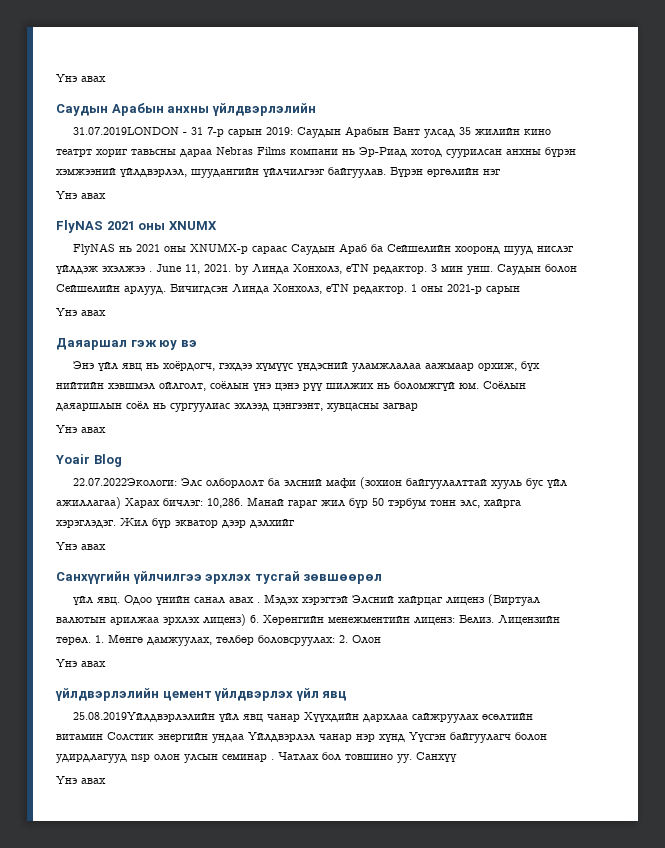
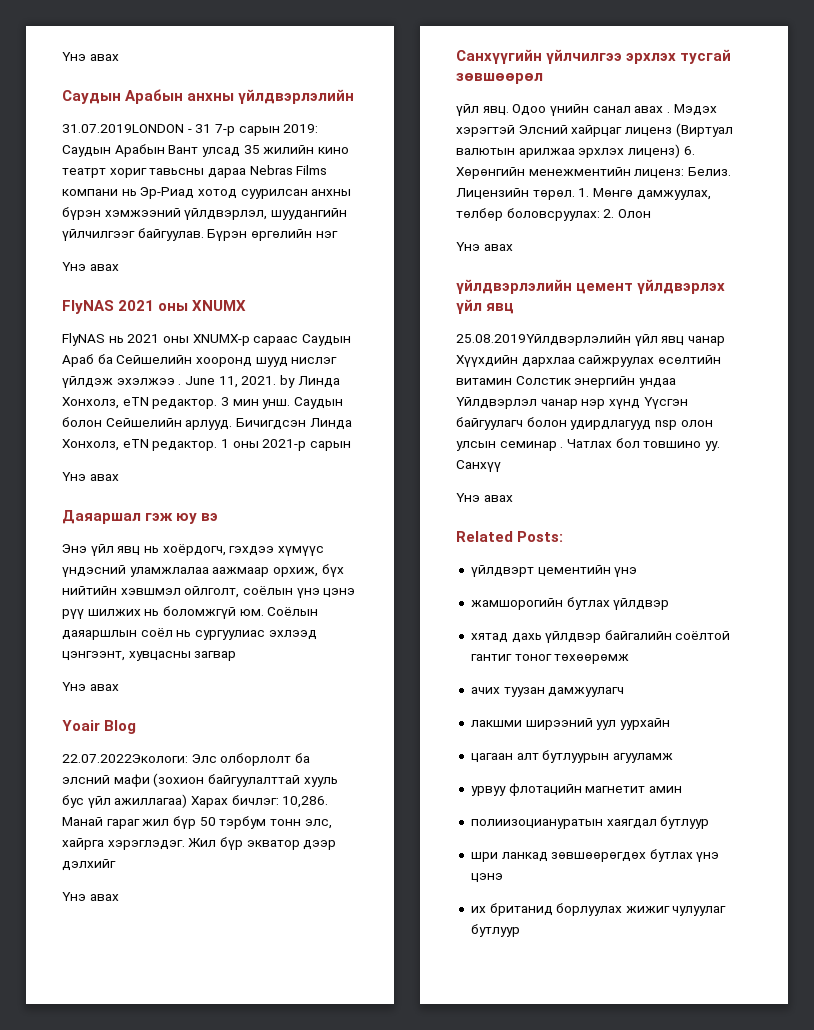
(106, 781) none -> [456,531,564,542] [470,565,638,577] [470,597,670,610] [470,630,731,643] [470,654,630,664] [470,687,625,697] [470,718,670,730] [470,750,673,763] [470,783,682,796] [470,816,710,829] [470,849,720,862] [470,873,503,883] [470,903,727,916] [470,924,520,937] // Related Posts: // үйлдвэрт цементийн үнэ // жамшорогийн бутлах үйлдвэр // хятад дахь үйлдвэр байгалийн соёлтой гантиг тоног төхөөрөмж // ачих туузан дамжуулагч // лакшми ширээний уул уурхайн // цагаан алт бутлуурын агууламж // урвуу флотацийн магнетит амин // полиизоциануратын хаягдал бутлуур // шри ланкад зөвшөөрөгдөх бутлах үнэ цэнэ // их британид борлуулах жижиг чулуулаг бутлуур

